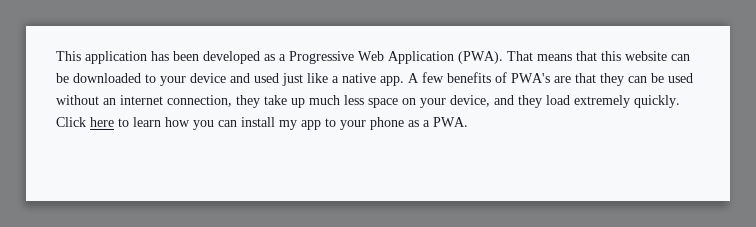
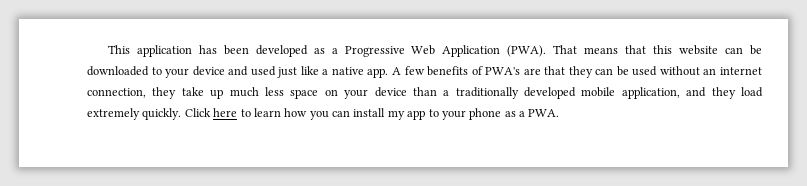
[450,95,490,107] device, -> [374,87,680,99] device than a traditionally developed mobile application,

